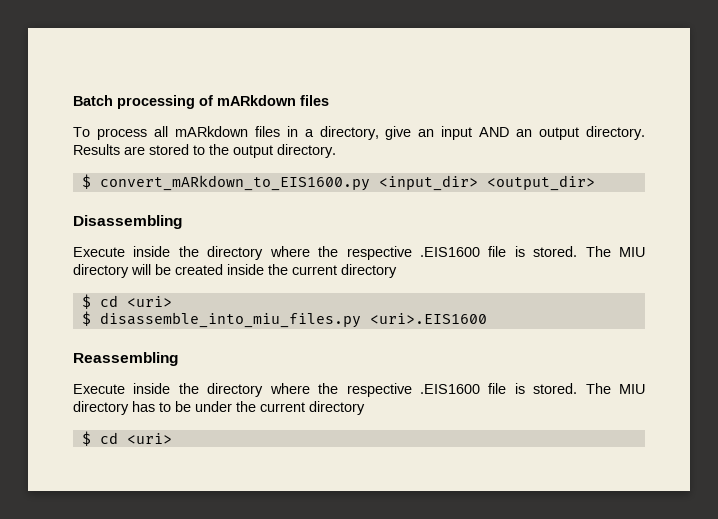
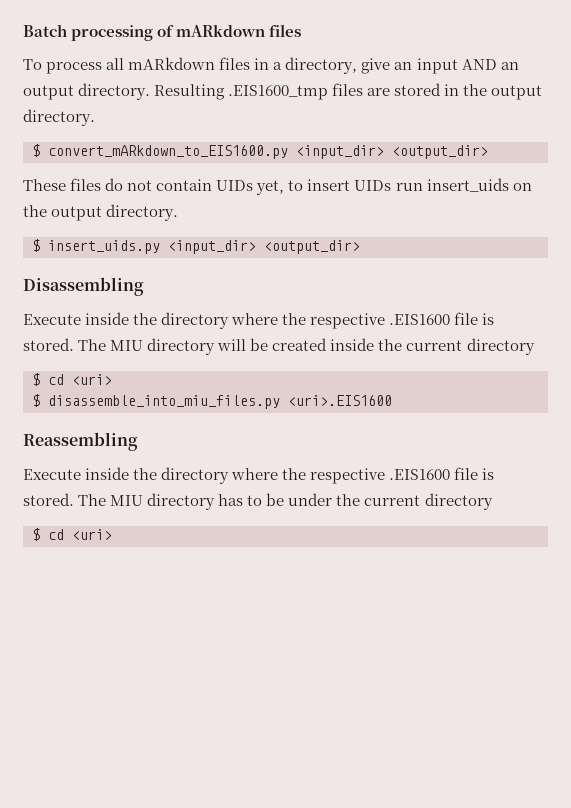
[73,144,120,155] Results -> [154,83,364,100] Resulting .EIS1600_tmp files
[193,145,205,155] to -> [444,84,460,96] in
(595, 183) none -> [23,178,532,195] [23,204,179,221] [32,239,360,254] // These files do not contain UIDs yet, to insert UIDs run insert_uids on the output directory. // $ insert_uids.py <input_dir> <output_dir>

